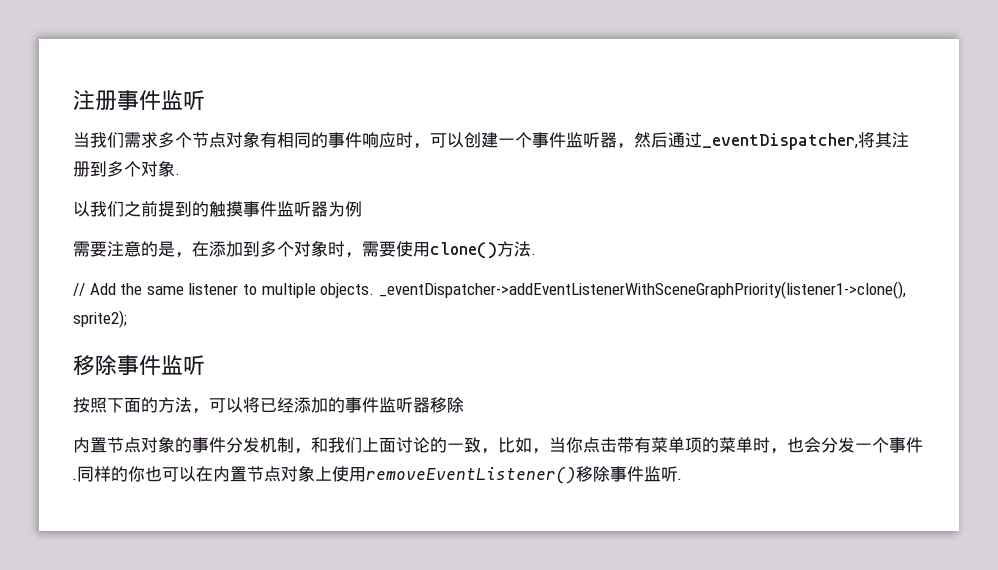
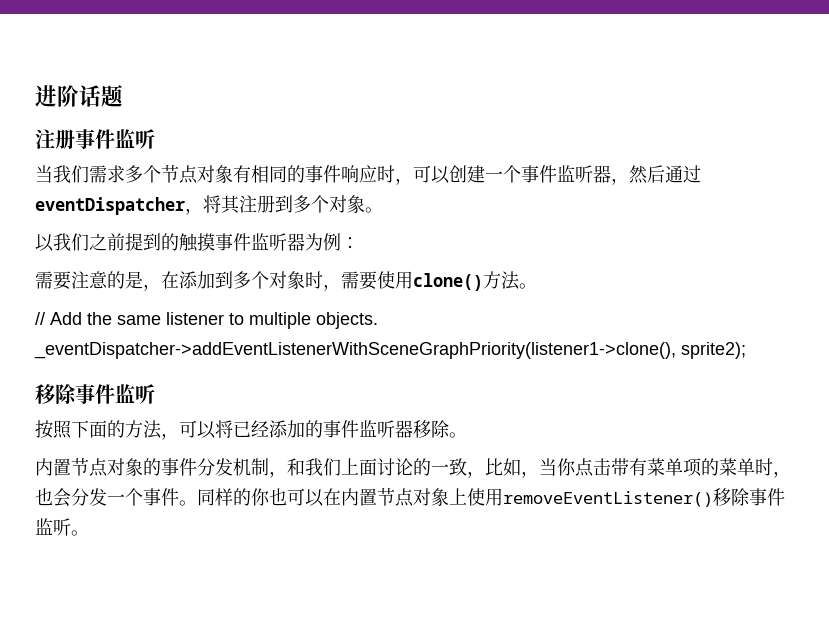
(73, 100) none -> [35,84,123,107] 进阶话题 //
[702,133,858,150] _eventDispatcher, -> [35,197,203,215] eventDispatcher，
[175,173,180,175] . -> [365,207,383,213] 。
(362, 209) none -> [341,237,359,249] ：
[531,253,536,255] . -> [519,283,537,289] 。
(464, 405) none -> [449,432,467,438] 。
[73,478,77,480] . -> [179,500,197,506] 。
[678,478,682,480] . -> [71,530,89,536] 。

